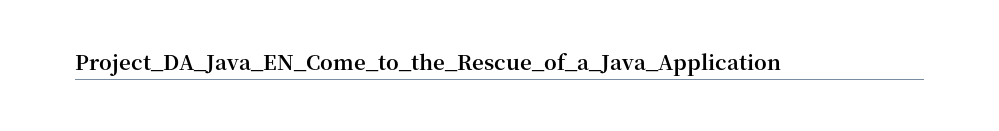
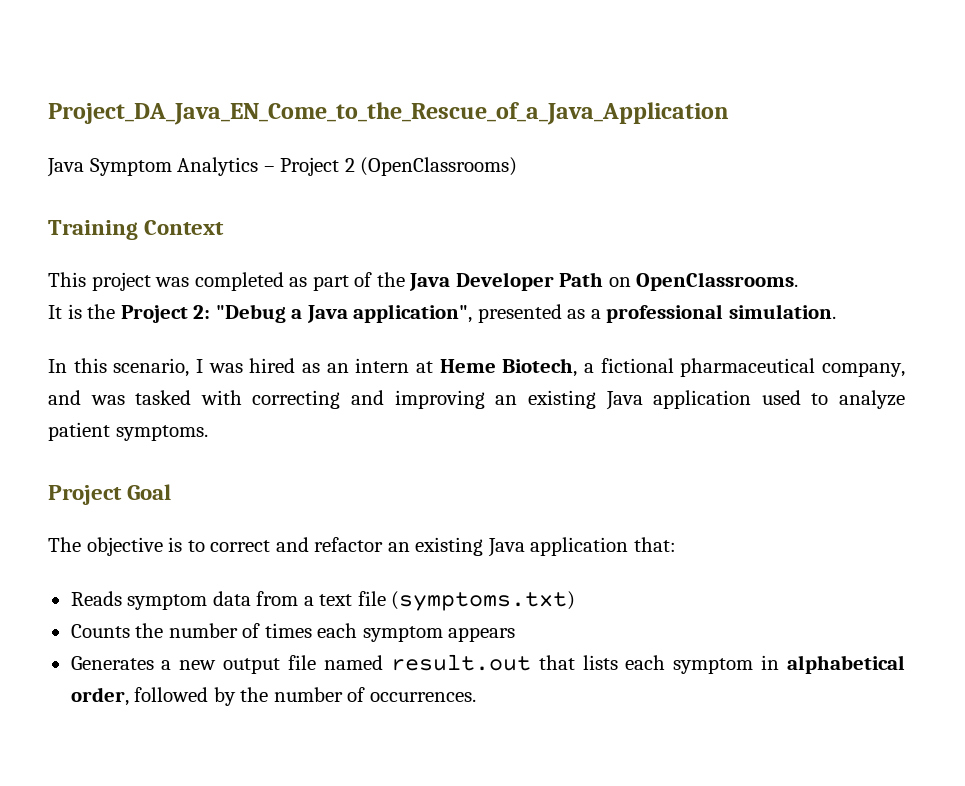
(781, 64) none -> [47,157,518,177] [48,220,225,240] [48,272,799,291] [48,304,836,323] [48,358,905,377] [48,390,906,410] [48,422,208,441] [48,484,172,505] [48,537,676,557] [70,591,576,611] [70,623,516,642] [70,654,906,674] [70,687,476,706] // Java Symptom Analytics – Project 2 (OpenClassrooms) // Training Context // This project was completed as part of the Java Developer Path on OpenClassrooms. // It is the Project 2: "Debug a Java application", presented as a professional simulation. // In this scenario, I was hired as an intern at Heme Biotech, a fictional pharmaceutical company, and was tasked with correcting and improving an existing Java application used to analyze patient symptoms. // Project Goal // The objective is to correct and refactor an existing Java application that: // Reads symptom data from a text file (symptoms.txt) // Counts the number of times each symptom appears // Generates a new output file named result.out that lists each symptom in alphabetical order, followed by the number of occurrences.

